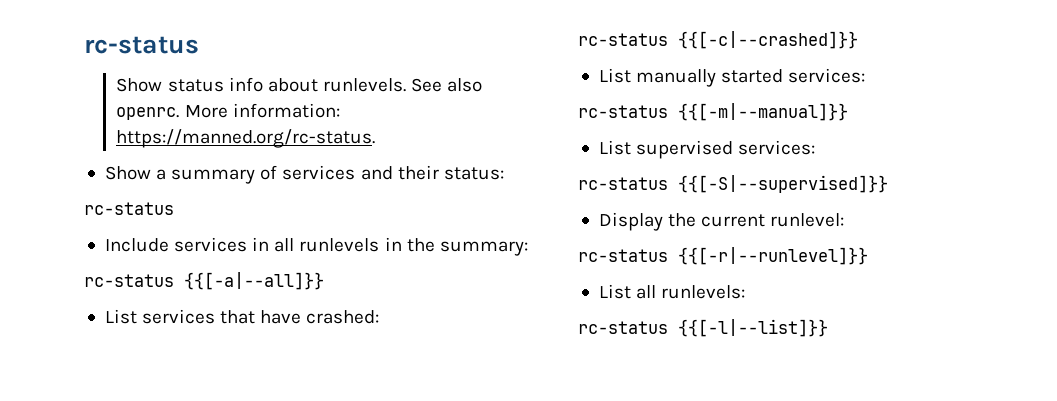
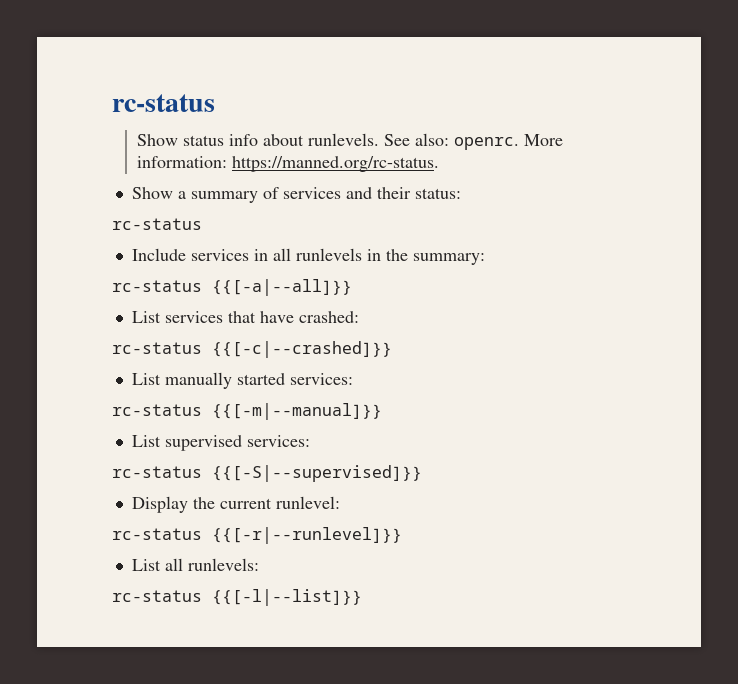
[447,78,483,92] also -> [415,133,450,146] also:

